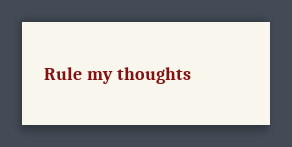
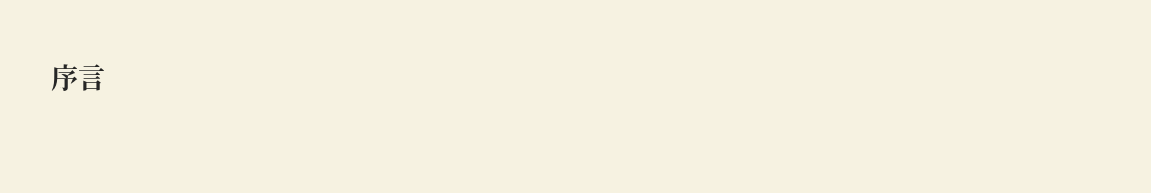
[44,67,191,84] Rule my thoughts -> [51,64,105,91] 序言

